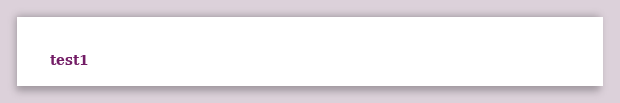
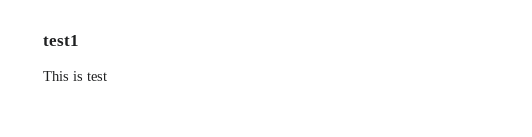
(89, 60) none -> [43,71,107,81] // This is test

